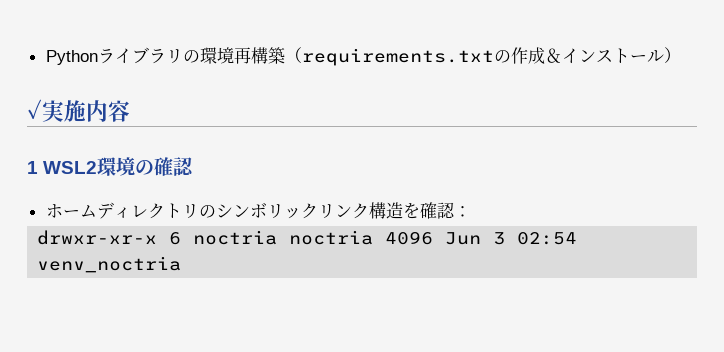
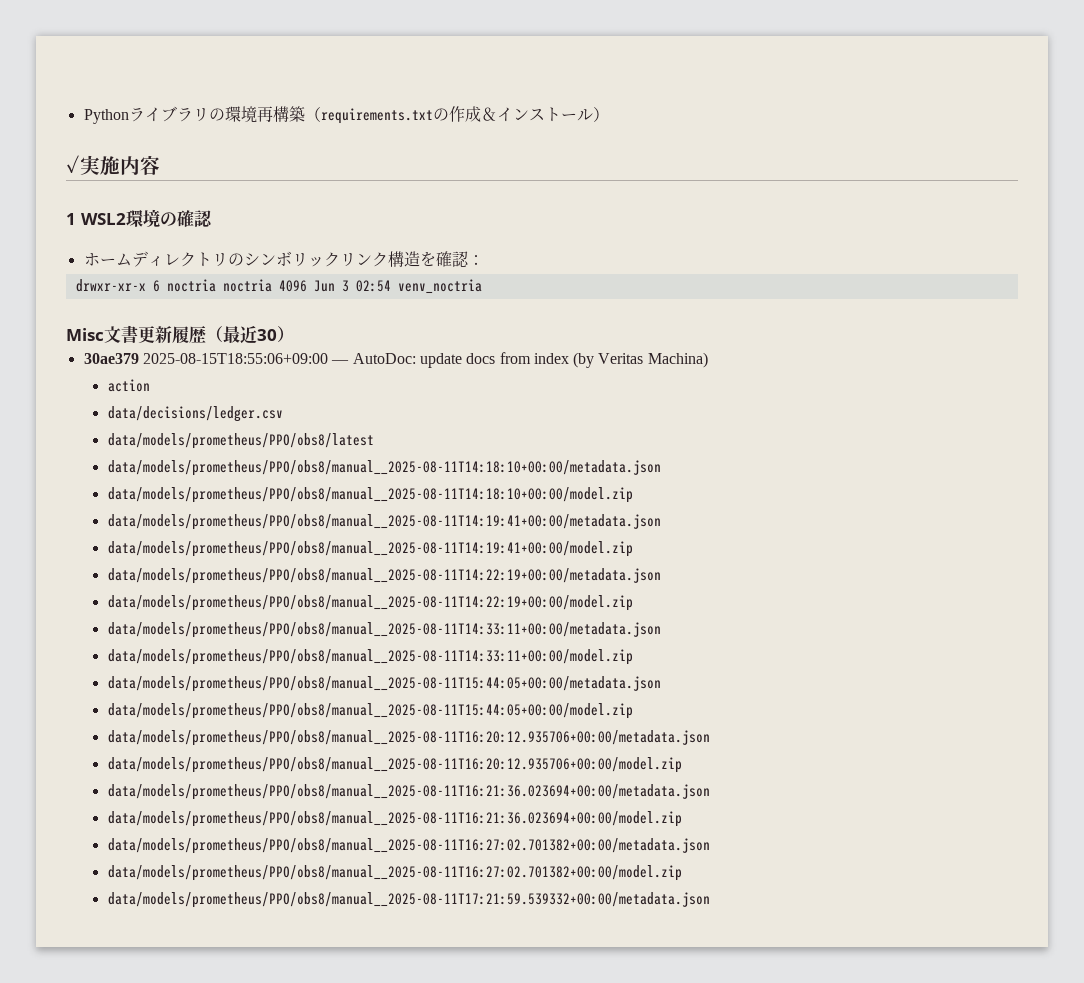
(182, 264) none -> [66,325,294,344] [83,352,708,368] [107,379,150,392] [107,406,283,422] [107,433,374,449] [107,460,661,476] [107,487,633,503] [107,514,661,530] [107,541,633,557] [107,568,661,584] [107,595,633,611] [107,622,661,638] [107,649,633,665] [107,676,661,692] [107,703,633,719] [107,730,710,746] [107,757,682,773] [107,784,710,800] [107,811,682,827] [107,838,710,854] [107,865,682,881] [107,892,710,908] // Misc文書更新履歴（最近30） // 30ae379 2025-08-15T18:55:06+09:00 — AutoDoc: update docs from index (by Veritas Machina) // action // data/decisions/ledger.csv // data/models/prometheus/PPO/obs8/latest // data/models/prometheus/PPO/obs8/manual__2025-08-11T14:18:10+00:00/metadata.json // data/models/prometheus/PPO/obs8/manual__2025-08-11T14:18:10+00:00/model.zip // data/models/prometheus/PPO/obs8/manual__2025-08-11T14:19:41+00:00/metadata.json // data/models/prometheus/PPO/obs8/manual__2025-08-11T14:19:41+00:00/model.zip // data/models/prometheus/PPO/obs8/manual__2025-08-11T14:22:19+00:00/metadata.json // data/models/prometheus/PPO/obs8/manual__2025-08-11T14:22:19+00:00/model.zip // data/models/prometheus/PPO/obs8/manual__2025-08-11T14:33:11+00:00/metadata.json // data/models/prometheus/PPO/obs8/manual__2025-08-11T14:33:11+00:00/model.zip // data/models/prometheus/PPO/obs8/manual__2025-08-11T15:44:05+00:00/metadata.json // data/models/prometheus/PPO/obs8/manual__2025-08-11T15:44:05+00:00/model.zip // data/models/prometheus/PPO/obs8/manual__2025-08-11T16:20:12.935706+00:00/metadata.json // data/models/prometheus/PPO/obs8/manual__2025-08-11T16:20:12.935706+00:00/model.zip // data/models/prometheus/PPO/obs8/manual__2025-08-11T16:21:36.023694+00:00/metadata.json // data/models/prometheus/PPO/obs8/manual__2025-08-11T16:21:36.023694+00:00/model.zip // data/models/prometheus/PPO/obs8/manual__2025-08-11T16:27:02.701382+00:00/metadata.json // data/models/prometheus/PPO/obs8/manual__2025-08-11T16:27:02.701382+00:00/model.zip // data/models/prometheus/PPO/obs8/manual__2025-08-11T17:21:59.539332+00:00/metadata.json

